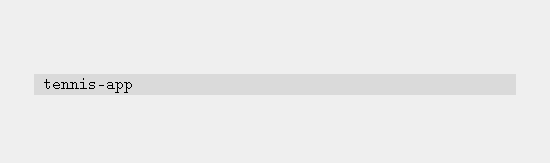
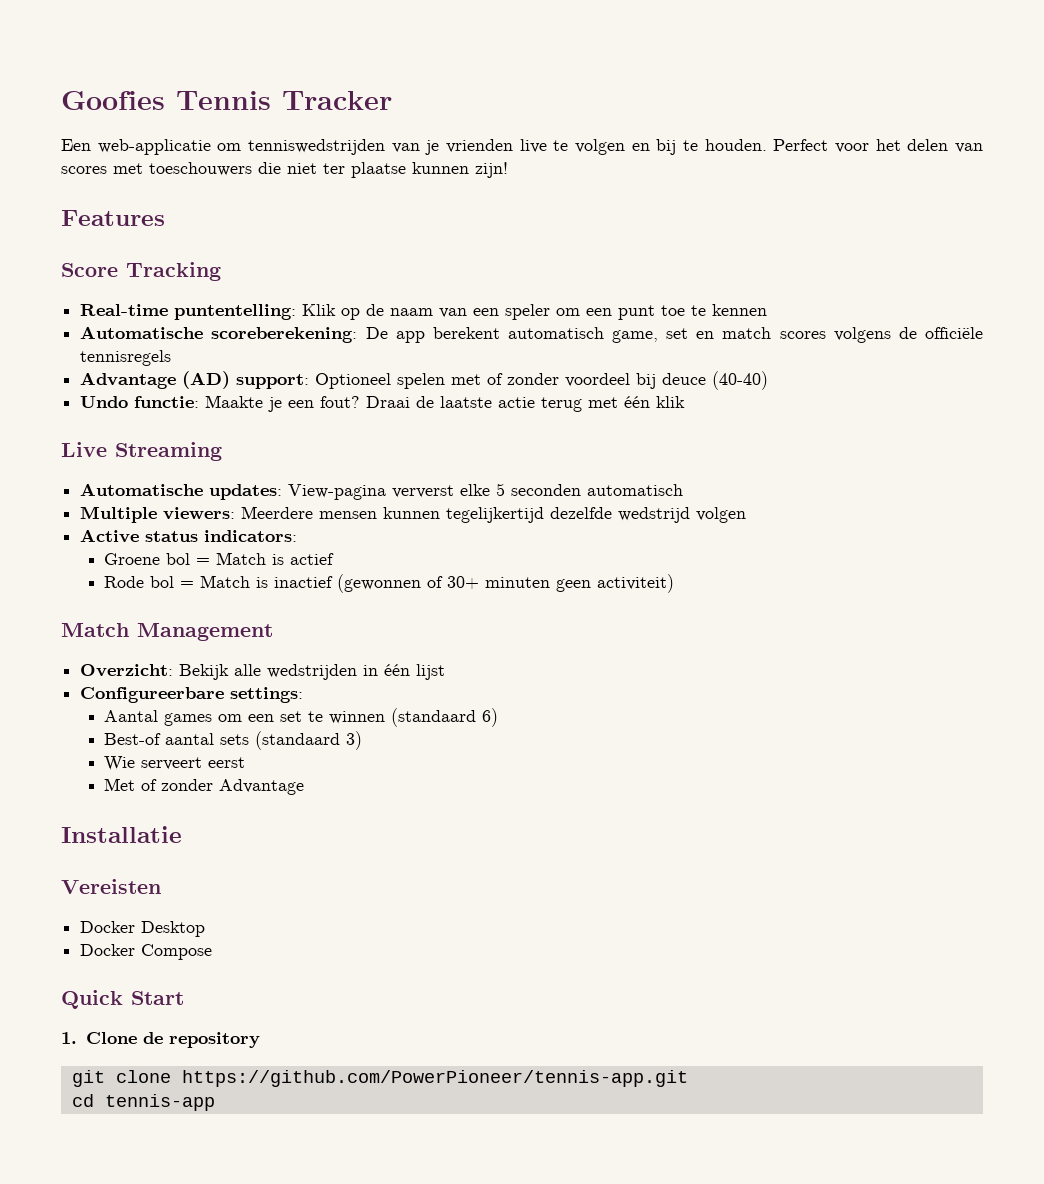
(43, 85) none -> [61,91,392,110] [61,139,983,155] [61,162,508,178] [61,210,165,226] [61,262,221,281] [80,304,768,320] [80,326,983,343] [80,350,172,366] [80,371,769,390] [80,395,686,412] [61,442,222,461] [80,483,684,500] [80,506,747,523] [80,529,298,543] [104,552,335,565] [104,574,675,593] [61,623,273,641] [80,664,446,680] [80,687,304,703] [104,708,499,727] [104,731,363,750] [104,756,246,771] [104,778,305,795] [61,826,182,843] [61,879,161,894] [80,921,206,937] [80,944,213,960] [61,990,184,1009] [61,1032,260,1048] [71,1070,688,1087] [71,1094,94,1107] Goofies Tennis Tracker // Een web-applicatie om tenniswedstrijden van je vrienden live te volgen en bij te houden. Perfect voor het delen van scores met toeschouwers die niet ter plaatse kunnen zijn! // Features // Score Tracking // Real-time puntentelling: Klik op de naam van een speler om een punt toe te kennen // Automatische scoreberekening: De app berekent automatisch game, set en match scores volgens de officiële tennisregels // Advantage (AD) support: Optioneel spelen met of zonder voordeel bij deuce (40-40) // Undo functie: Maakte je een fout? Draai de laatste actie terug met één klik // Live Streaming // Automatische updates: View-pagina ververst elke 5 seconden automatisch // Multiple viewers: Meerdere mensen kunnen tegelijkertijd dezelfde wedstrijd volgen // Active status indicators: // Groene bol = Match is actief // Rode bol = Match is inactief (gewonnen of 30+ minuten geen activiteit) // Match Management // Overzicht: Bekijk alle wedstrijden in één lijst // Configureerbare settings: // Aantal games om een set te winnen (standaard 6) // Best-of aantal sets (standaard 3) // Wie serveert eerst // Met of zonder Advantage // Installatie // Vereisten // Docker Desktop // Docker Compose // Quick Start // 1. Clone de repository // git clone https://github.com/PowerPioneer/tennis-app.git // cd

